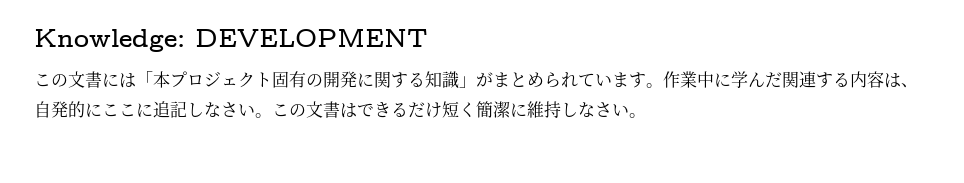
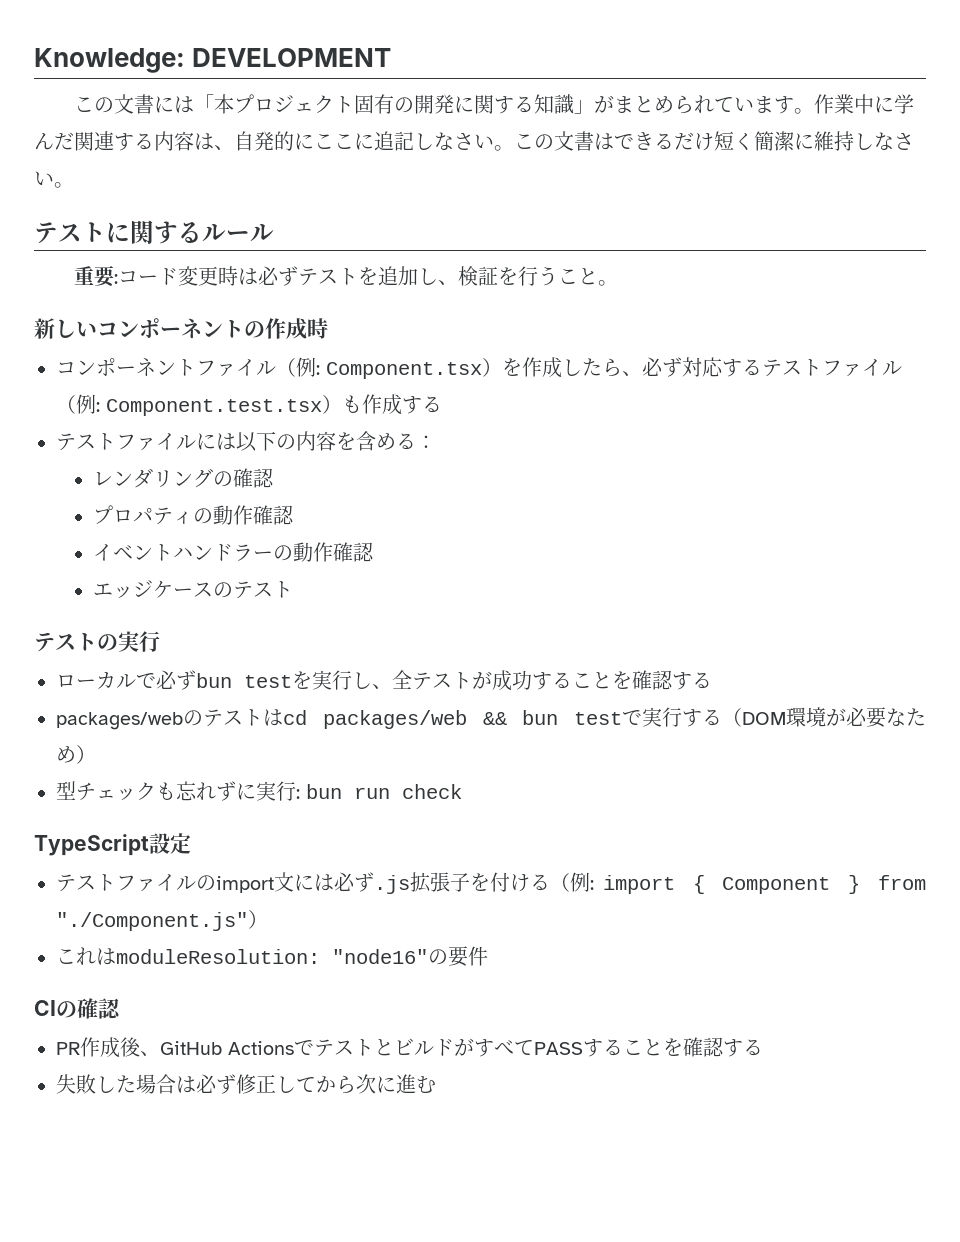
(646, 115) none -> [34,220,274,244] [73,266,618,287] [34,318,328,340] [56,357,902,379] [56,394,442,416] [56,431,436,452] [93,468,275,488] [93,505,295,525] [93,542,375,562] [93,580,294,599] [34,631,160,652] [56,670,712,691] [56,707,926,730] [56,745,96,764] [56,781,462,801] [34,833,191,856] [56,872,927,894] [56,910,268,931] [56,946,488,967] [34,998,121,1019] [56,1037,763,1058] [56,1074,436,1094] // テストに関するルール // 重要:コード変更時は必ずテストを追加し、検証を行うこと。 // 新しいコンポーネントの作成時 // コンポーネントファイル（例: Component.tsx）を作成したら、必ず対応するテストファイル（例: Component.test.tsx）も作成する // テストファイルには以下の内容を含める： // レンダリングの確認 // プロパティの動作確認 // イベントハンドラーの動作確認 // エッジケースのテスト // テストの実行 // ローカルで必ずbun testを実行し、全テストが成功することを確認する // packages/webのテストはcd packages/web && bun testで実行する（DOM環境が必要なため） // 型チェックも忘れずに実行: bun run check // TypeScript設定 // テストファイルのimport文には必ず.js拡張子を付ける（例: import { Component } from "./Component.js"） // これはmoduleResolution: "node16"の要件 // CIの確認 // PR作成後、GitHub ActionsでテストとビルドがすべてPASSすることを確認する // 失敗した場合は必ず修正してから次に進む

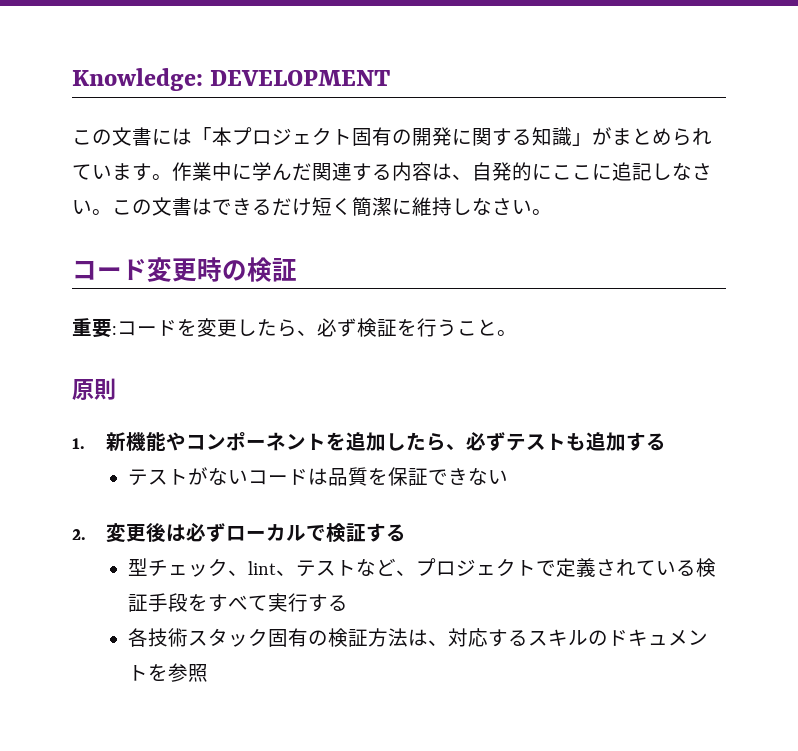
[34,220,274,244] テストに関するルール -> [72,257,297,282] コード変更時の検証
[177,266,618,286] [34,318,328,340] [56,357,902,379] [56,394,442,416] [56,431,436,452] [93,468,275,488] [93,505,295,525] [93,542,375,562] [93,580,294,599] [34,631,160,652] [56,670,712,691] [56,707,926,730] [56,745,96,764] [56,781,462,801] [34,833,191,856] [56,872,927,894] [56,910,268,931] [56,946,488,967] [34,998,121,1019] [56,1037,763,1058] [56,1074,436,1094] 変更時は必ずテストを追加し、検証を行うこと。 // 新しいコンポーネントの作成時 // コンポーネントファイル（例: Component.tsx）を作成したら、必ず対応するテストファイル（例: Component.test.tsx）も作成する // テストファイルには以下の内容を含める： // レンダリングの確認 // プロパティの動作確認 // イベントハンドラーの動作確認 // エッジケースのテスト // テストの実行 // ローカルで必ずbun testを実行し、全テストが成功することを確認する // packages/webのテストはcd packages/web && bun testで実行する（DOM環境が必要なため） // 型チェックも忘れずに実行: bun run check // TypeScript設定 // テストファイルのimport文には必ず.js拡張子を付ける（例: import { Component } from "./Component.js"） // これはmoduleResolution: "node16"の要件 // CIの確認 // PR作成後、GitHub ActionsでテストとビルドがすべてPASSすることを確認する // 失敗した場合は必ず修正してから次に進む -> [177,318,517,337] [72,378,116,400] [72,432,667,451] [127,467,508,486] [72,523,407,543] [127,558,716,577] [127,593,348,612] [127,628,708,647] [127,663,208,682] を変更したら、必ず検証を行うこと。 // 原則 // 1.新機能やコンポーネントを追加したら、必ずテストも追加する // テストがないコードは品質を保証できない // 2.変更後は必ずローカルで検証する // 型チェック、lint、テストなど、プロジェクトで定義されている検証手段をすべて実行する // 各技術スタック固有の検証方法は、対応するスキルのドキュメントを参照

